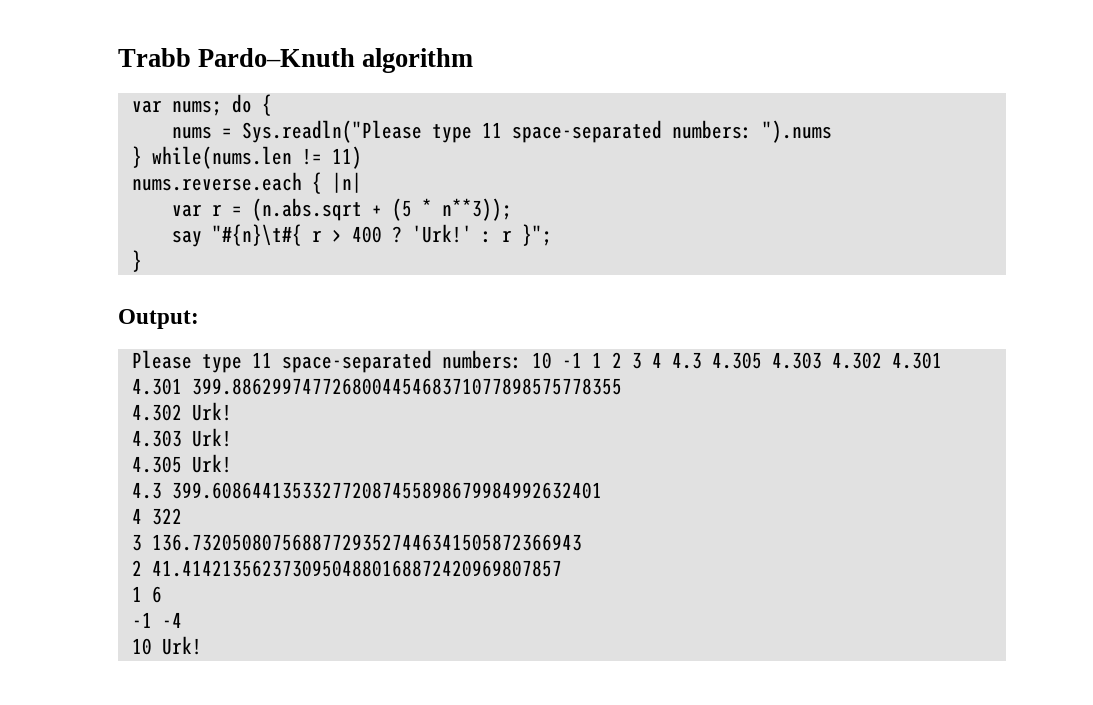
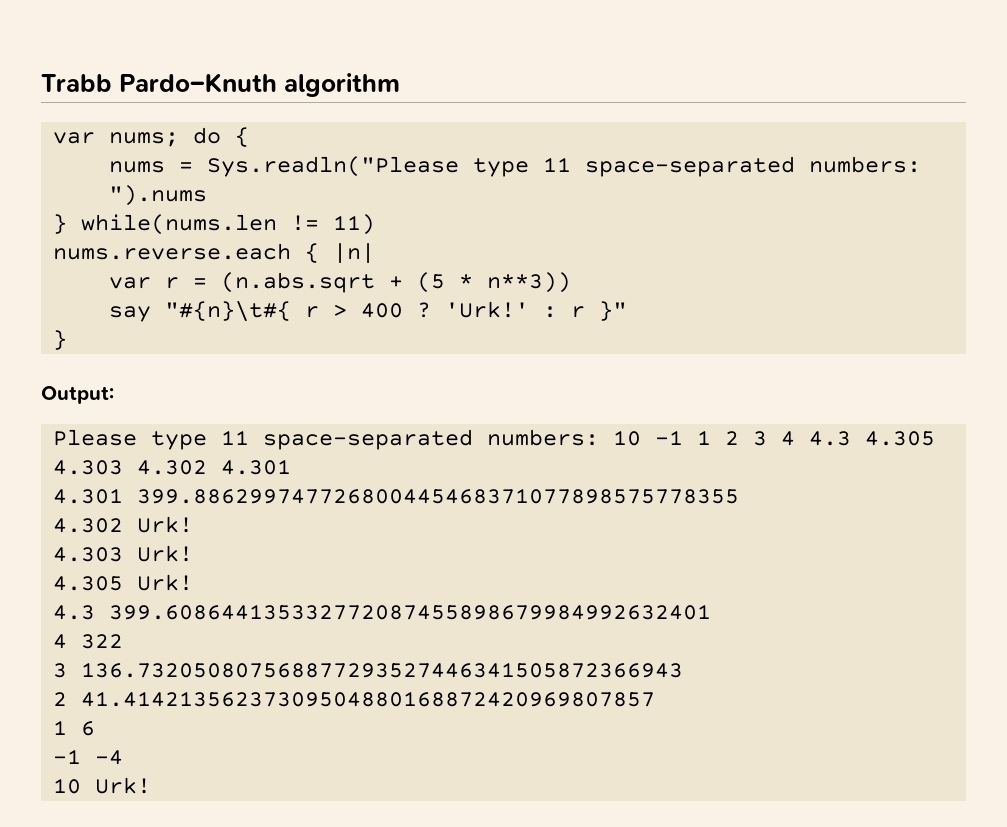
[441,198,512,221] n**3)); -> [487,272,572,293] n**3))
[521,224,552,246] }"; -> [599,301,628,321] }"

